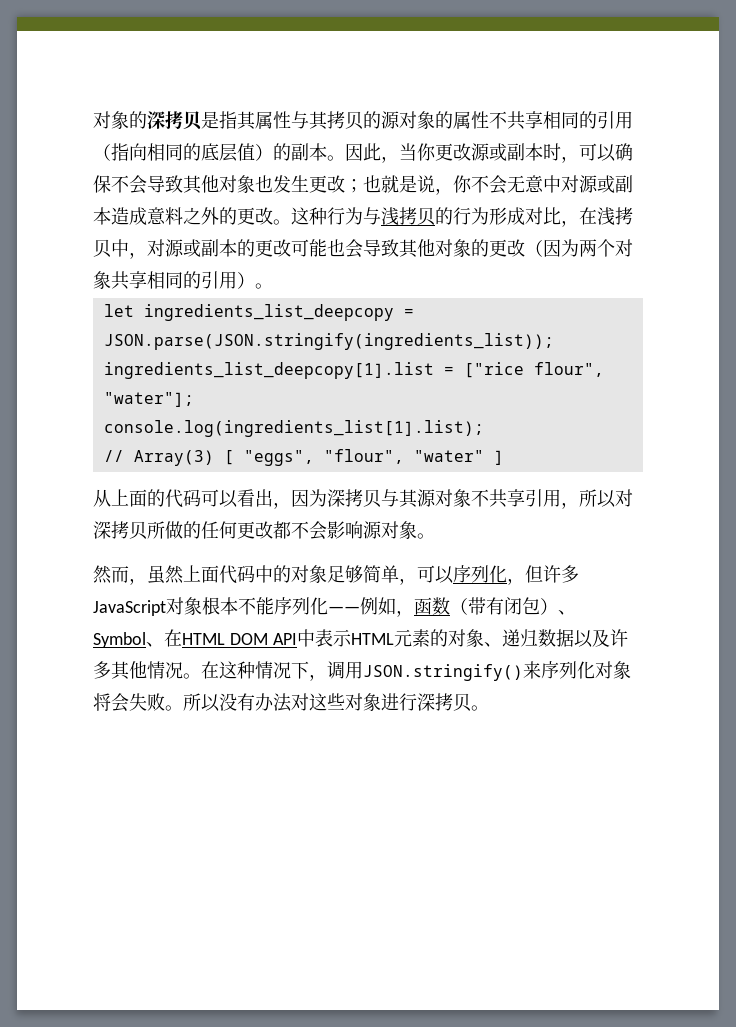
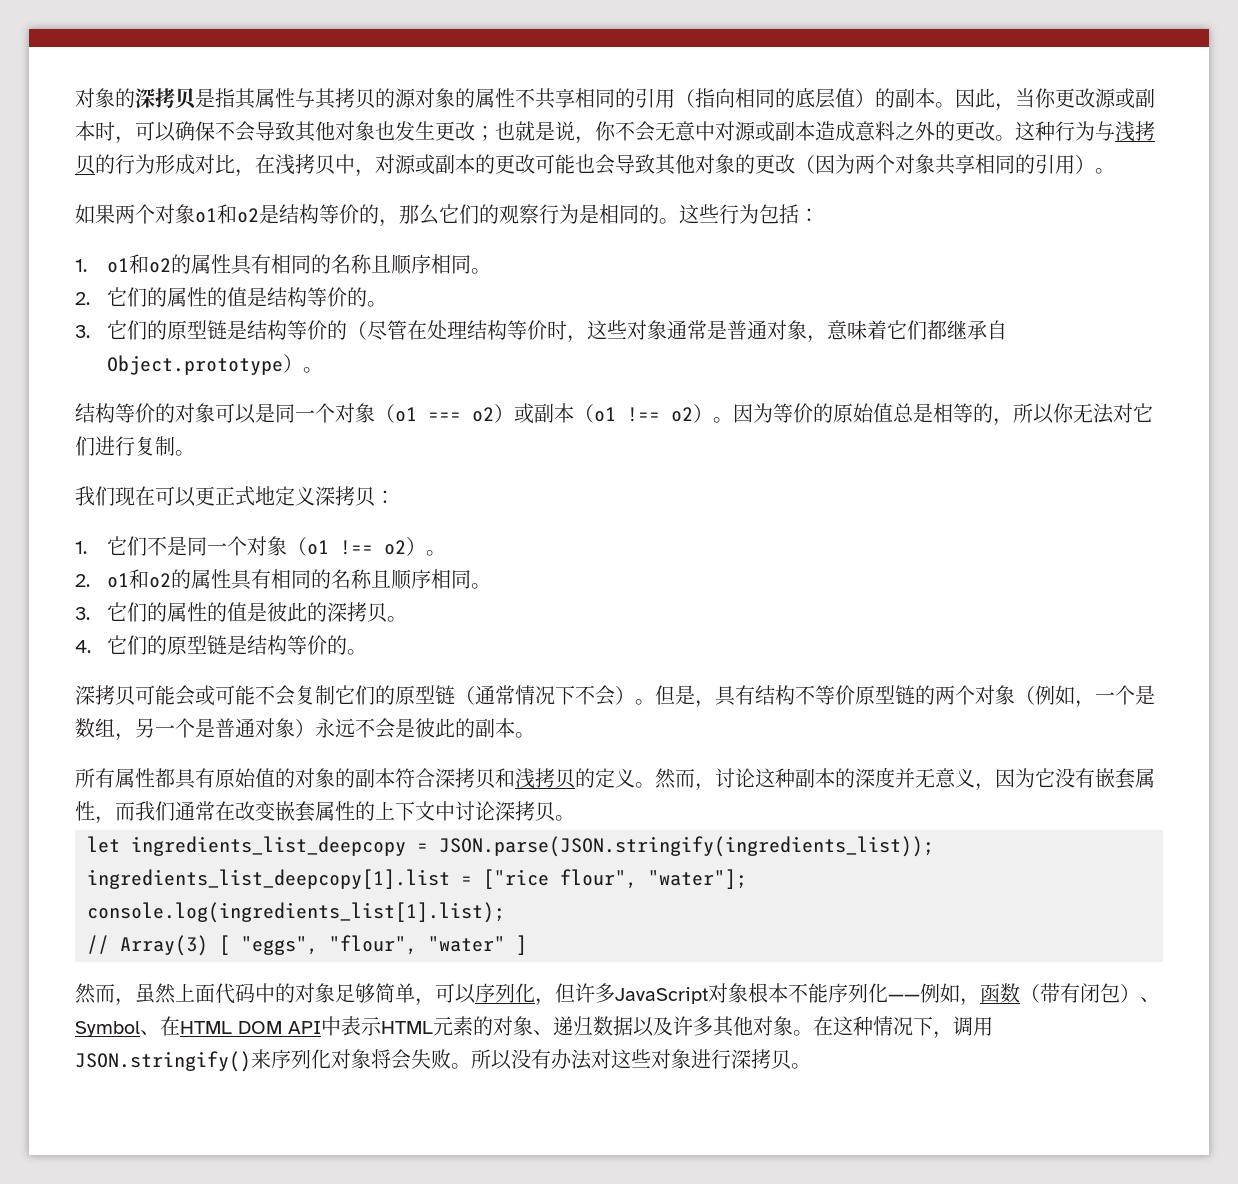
(273, 286) none -> [75,204,819,227] [75,254,492,275] [75,287,388,307] [75,320,1008,343] [107,354,324,375] [75,403,1153,426] [75,436,195,456] [75,486,395,507] [75,536,447,556] [75,569,492,590] [75,602,408,623] [75,635,368,655] [75,685,1155,708] [75,718,535,741] [75,767,1155,791] [75,801,575,824] // 如果两个对象o1和o2是结构等价的，那么它们的观察行为是相同的。这些行为包括： // 1. o1和o2的属性具有相同的名称且顺序相同。 // 2.它们的属性的值是结构等价的。 // 3.它们的原型链是结构等价的（尽管在处理结构等价时，这些对象通常是普通对象，意味着它们都继承自Object.prototype）。 // 结构等价的对象可以是同一个对象（o1 === o2）或副本（o1 !== o2）。因为等价的原始值总是相等的，所以你无法对它们进行复制。 // 我们现在可以更正式地定义深拷贝： // 1.它们不是同一个对象（o1 !== o2）。 // 2. o1和o2的属性具有相同的名称且顺序相同。 // 3.它们的属性的值是彼此的深拷贝。 // 4.它们的原型链是结构等价的。 // 深拷贝可能会或可能不会复制它们的原型链（通常情况下不会）。但是，具有结构不等价原型链的两个对象（例如，一个是数组，另一个是普通对象）永远不会是彼此的副本。 // 所有属性都具有原始值的对象的副本符合深拷贝和浅拷贝的定义。然而，讨论这种副本的深度并无意义，因为它没有嵌套属性，而我们通常在改变嵌套属性的上下文中讨论深拷贝。
[93,489,633,509] [93,521,435,540] // 从上面的代码可以看出，因为深拷贝与其源对象不共享引用，所以对深拷贝所做的任何更改都不会影响源对象。 -> (527, 945) none
[147,661,183,679] 情况 -> [753,1016,793,1036] 对象

